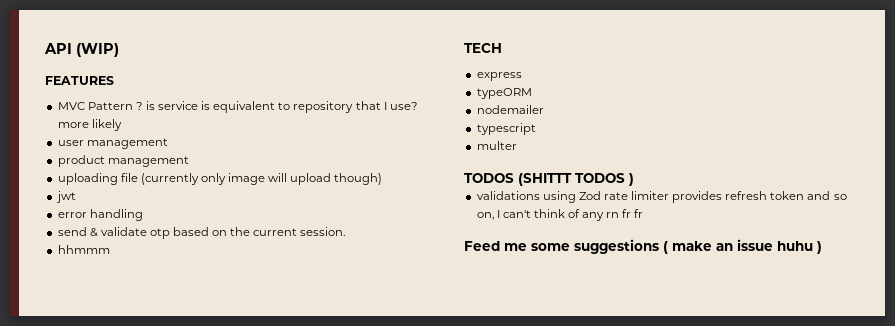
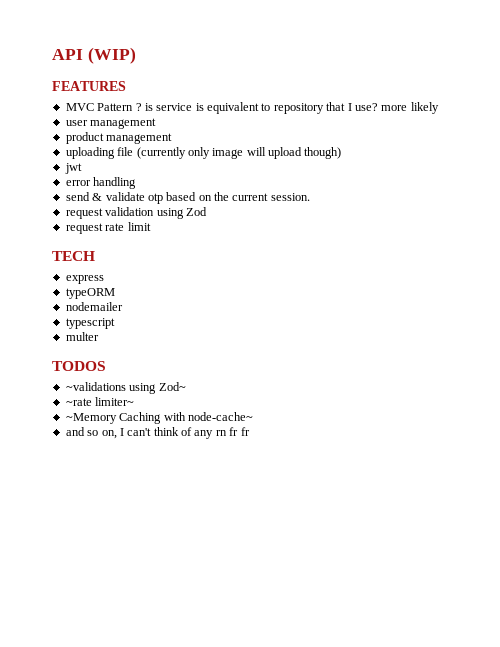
[57,245,110,254] hhmmm -> [65,207,207,219] [65,222,151,234] request validation using Zod // request rate limit
[518,173,634,186] [476,191,805,203] (SHITTT TODOS ) // validations using Zod rate limiter provides refresh token -> [65,382,186,394] [65,397,135,406] [65,412,253,424] // ~validations using Zod~ // ~rate limiter~ // ~Memory Caching with node-cache~ //
[464,239,822,254] // Feed me some suggestions ( make an issue huhu ) -> (250, 431) none

